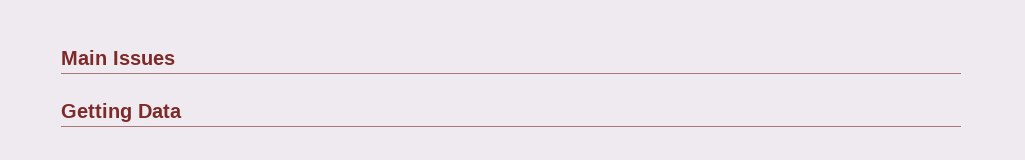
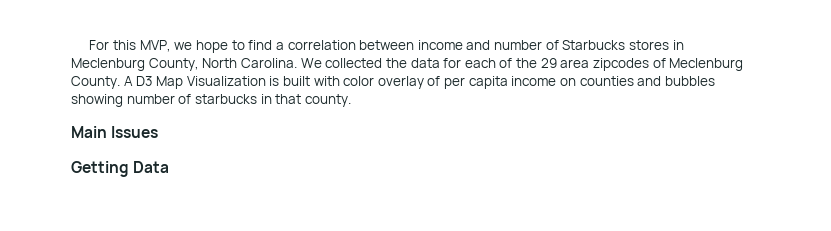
(61, 57) none -> [89,40,684,53] [71,58,744,71] [71,76,715,89] [71,94,351,107] For this MVP, we hope to find a correlation between income and number of Starbucks stores in Meclenburg County, North Carolina. We collected the data for each of the 29 area zipcodes of Meclenburg County. A D3 Map Visualization is built with color overlay of per capita income on counties and bubbles showing number of starbucks in that county. //

